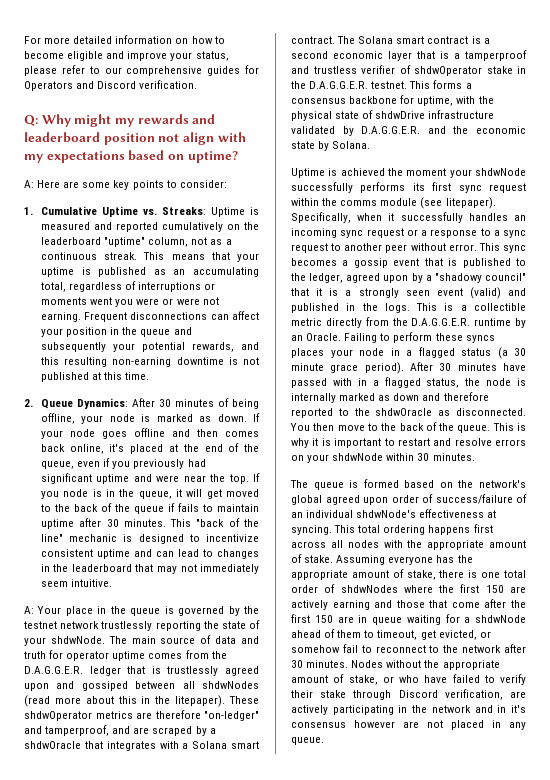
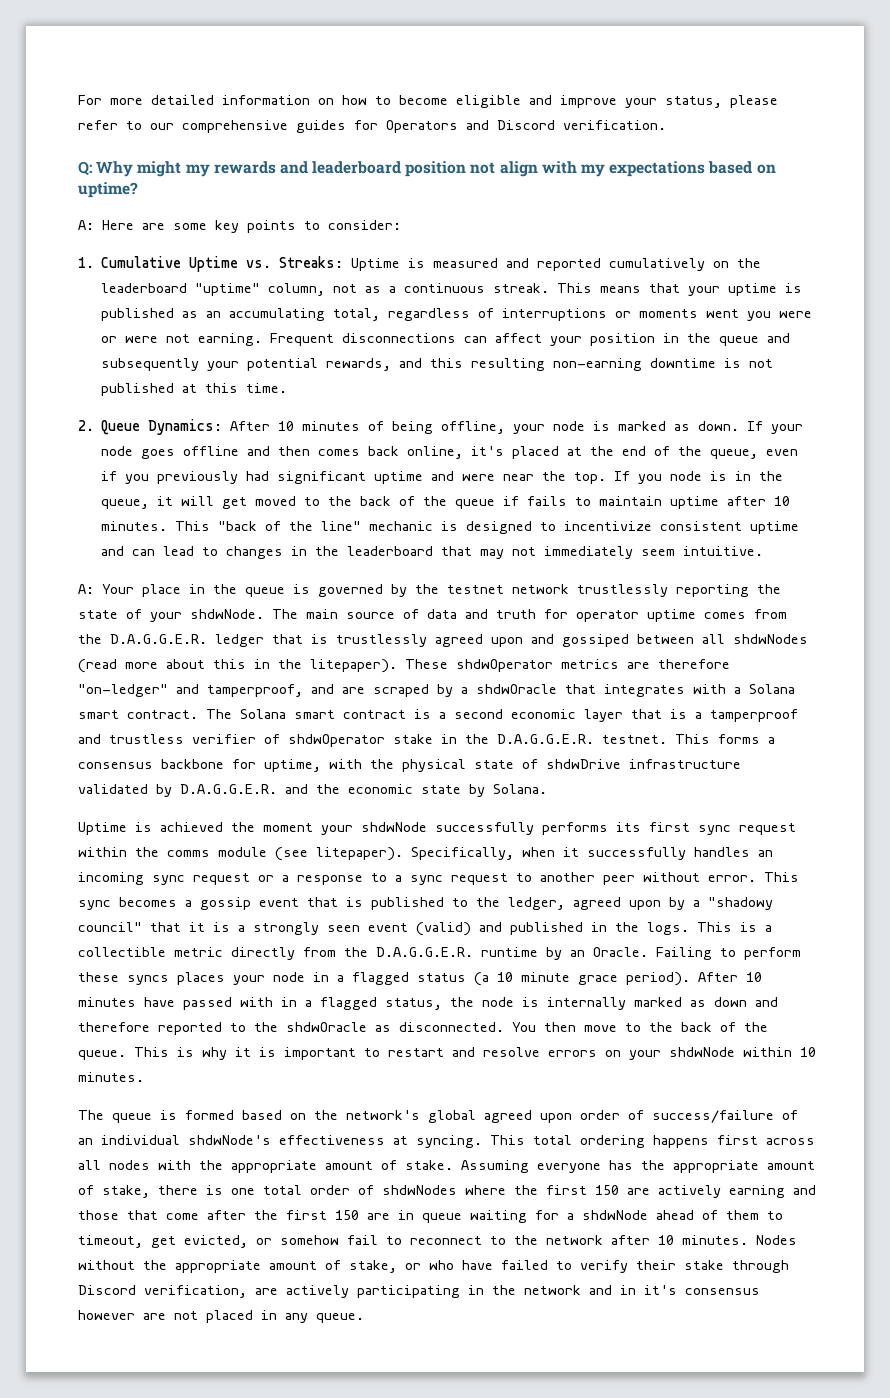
[158,399,171,407] 30 -> [278,421,295,431] 10
[106,519,119,527] 30 -> [774,496,791,506] 10
[514,348,526,356] 30 -> [497,972,513,982] 10
[439,363,452,371] 30 -> [746,972,762,982] 10
[417,453,430,461] 30 -> [800,1047,816,1057] 10
[291,660,303,668] 30 -> [658,1235,674,1245] 10

